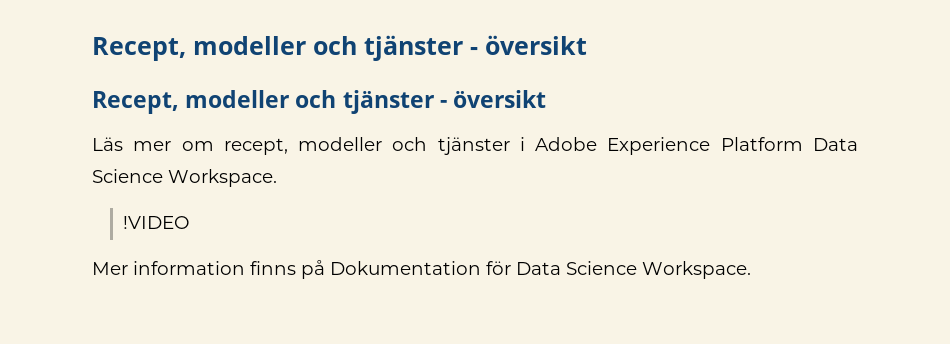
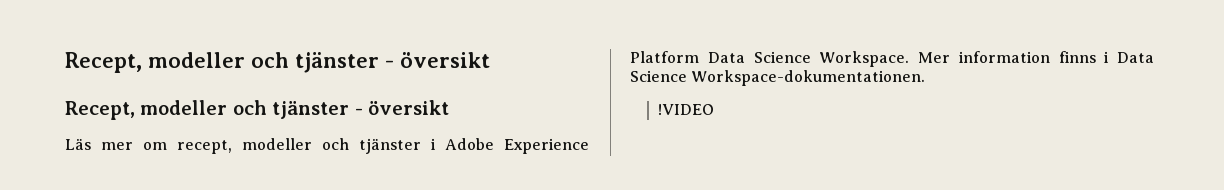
[122,216,190,229] // !VIDEO // -> (910, 59) none
[301,260,751,279] på Dokumentation för Data Science Workspace. -> [1104,51,1154,63] [630,70,926,86] [657,104,714,115] i Data Science Workspace-dokumentationen. // !VIDEO

